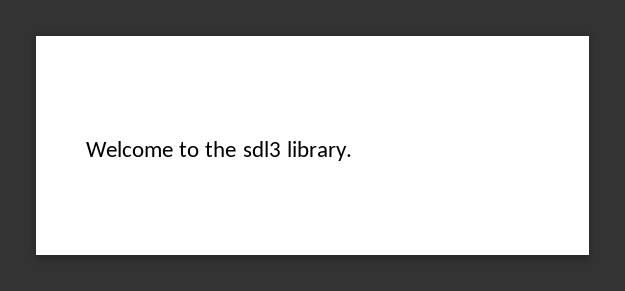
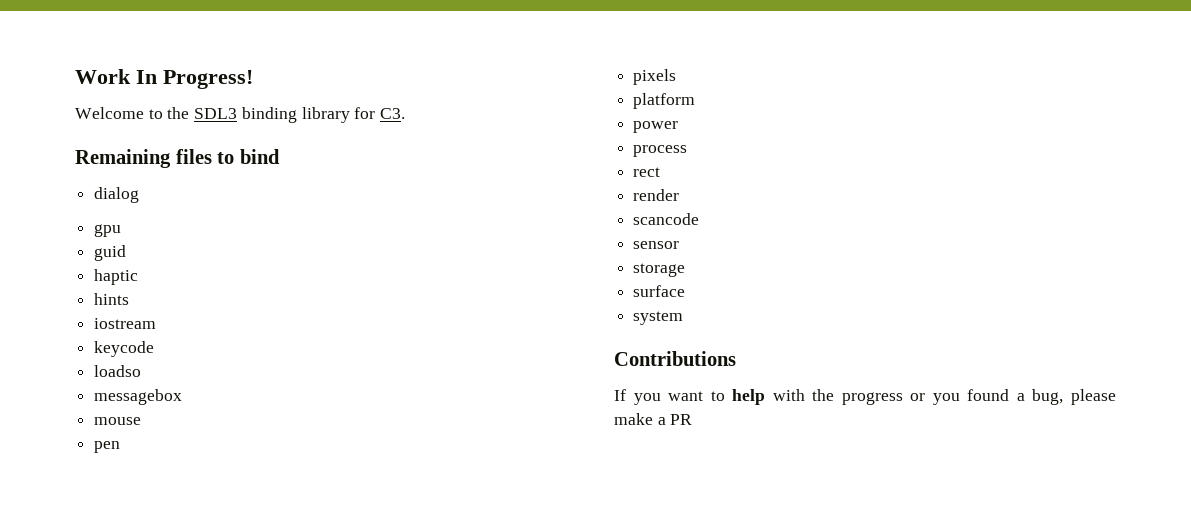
[86,141,352,161] Welcome to the sdl3 library. -> [75,69,253,89] [75,107,406,123] [75,149,280,168] [94,187,140,203] [94,224,122,237] [94,245,127,261] [94,269,139,285] [94,293,130,305] [94,318,157,329] [94,341,155,357] [94,365,142,377] [94,389,183,405] [94,417,142,425] [94,441,121,453] [633,69,677,85] [633,93,696,109] [633,121,679,133] [633,145,688,157] [633,167,661,177] [633,189,680,201] [633,213,700,225] [633,241,680,249] [633,263,686,277] [633,285,686,297] [633,311,684,325] [614,351,736,366] [614,389,1116,405] [614,413,693,425] Work In Progress! // Welcome to the SDL3 binding library for C3. // Remaining files to bind // dialog // gpu // guid // haptic // hints // iostream // keycode // loadso // messagebox // mouse // pen // pixels // platform // power // process // rect // render // scancode // sensor // storage // surface // system // Contributions // If you want to help with the progress or you found a bug, please make a PR

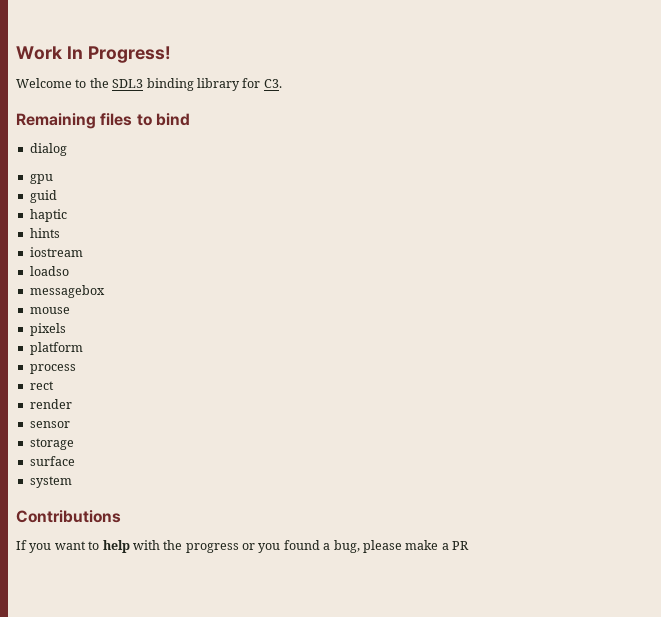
[94,341,155,357] // keycode -> (83, 252) none
[94,441,121,453] // pen -> (70, 310) none
[633,121,679,133] // power -> (83, 348) none
[633,213,700,225] // scancode -> (72, 404) none

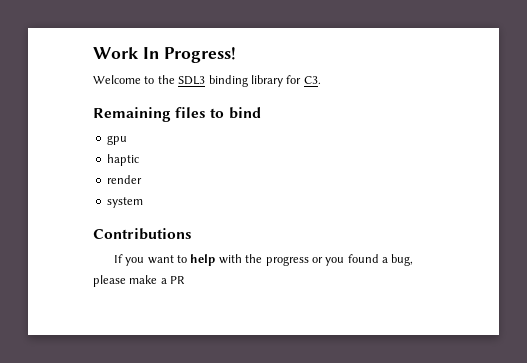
[29,143,67,156] // dialog -> (261, 113) none
[29,190,57,203] // guid -> (127, 140) none
[29,228,60,238] [29,247,83,257] [29,266,69,276] [29,285,105,298] [29,307,70,314] [29,323,66,336] [29,342,83,355] [29,364,76,374] [29,381,54,390] [29,399,72,409] [29,421,70,428] [29,438,74,450] [29,456,75,466] hints // iostream // loadso // messagebox // mouse // pixels // platform // process // rect // render // sensor // storage // surface -> [106,175,142,184] render

